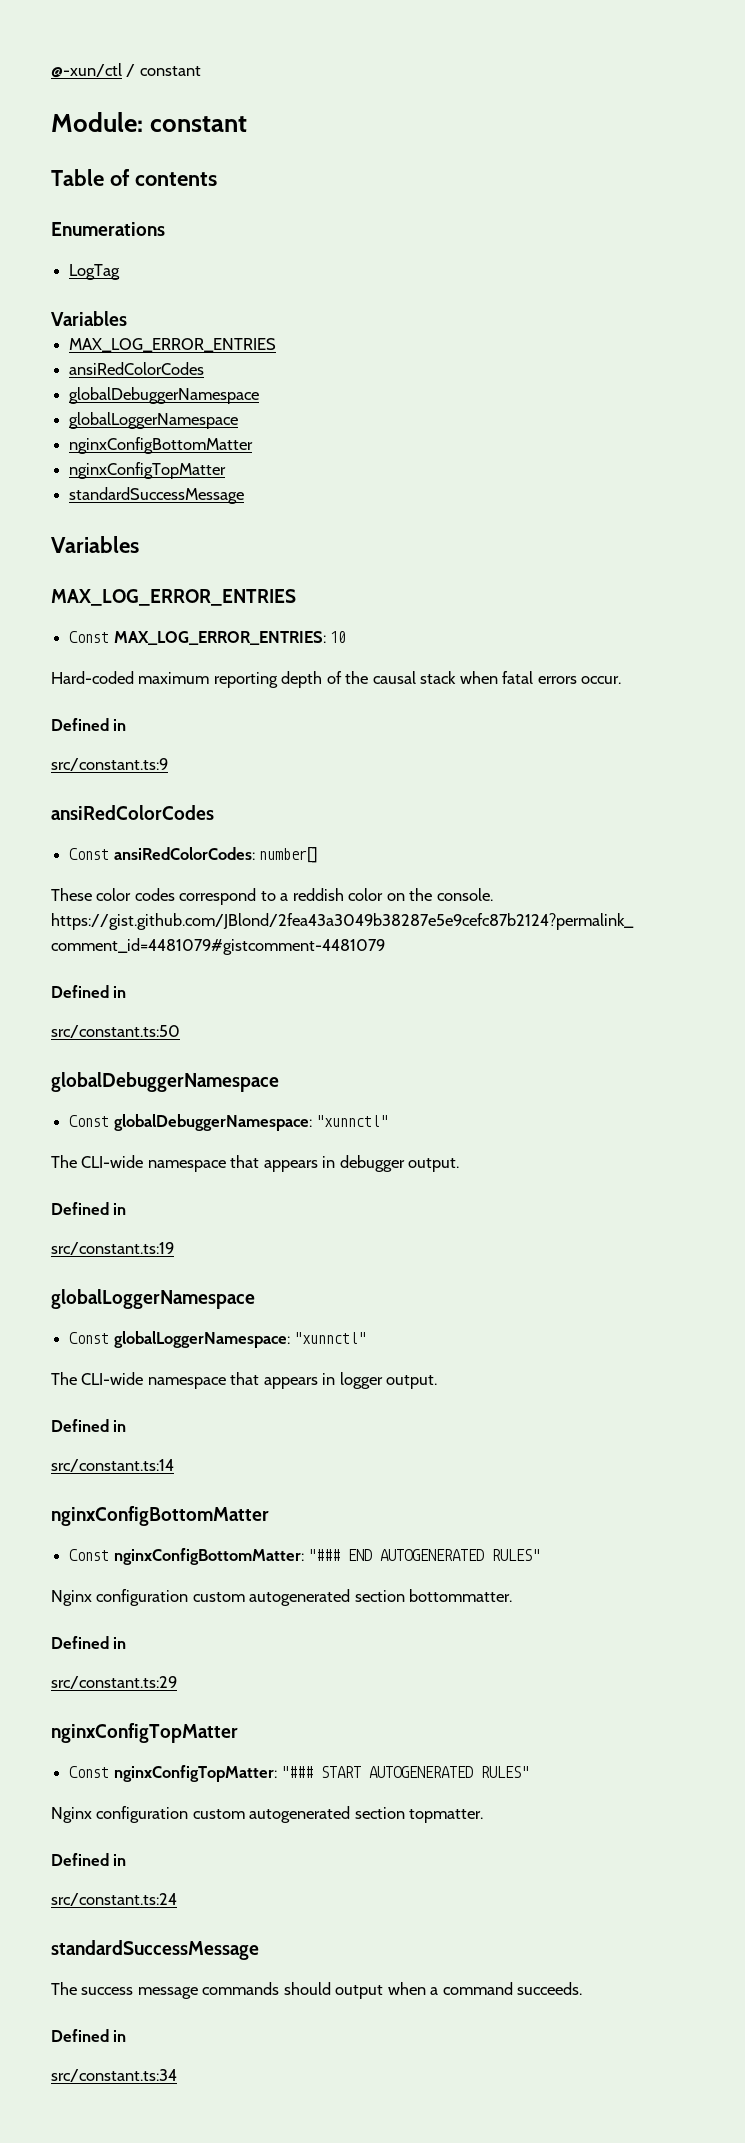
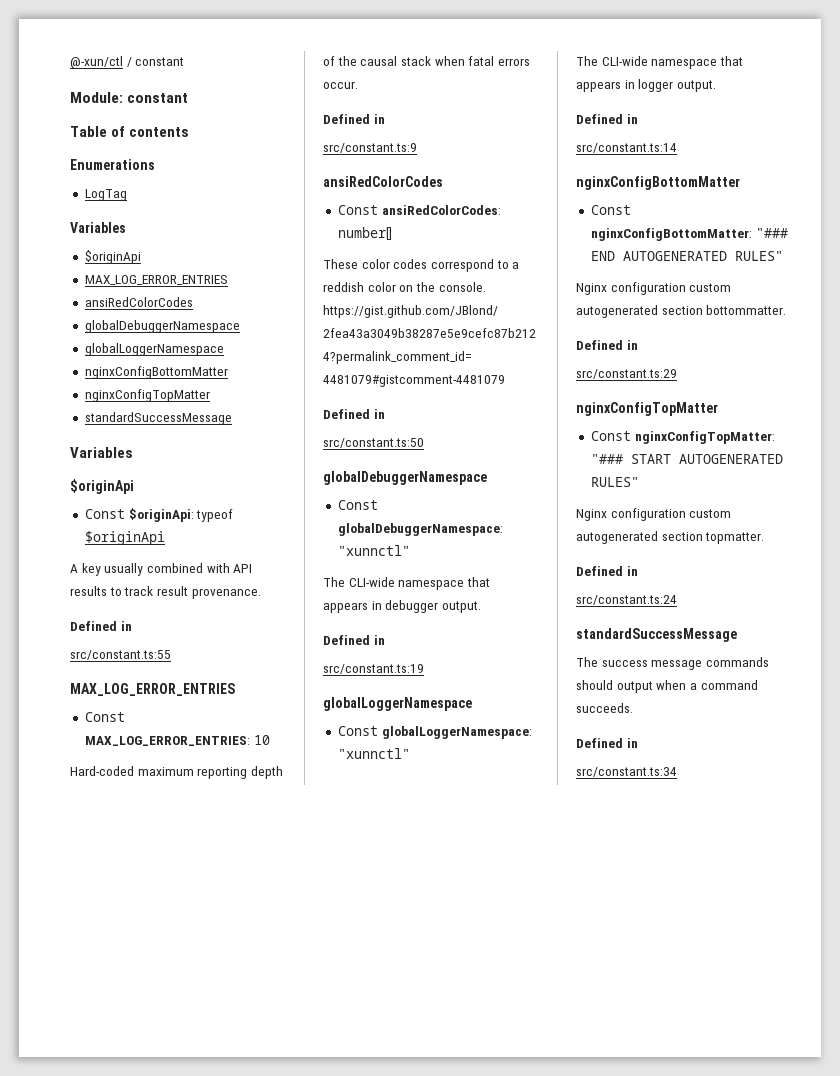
(127, 318) none -> [84,250,141,264] // $originApi
(139, 544) none -> [70,479,134,494] [84,508,234,522] [84,531,165,545] [70,563,253,576] [70,586,261,599] [70,621,132,631] [70,650,171,660] // $originApi // Const $originApi: typeof $originApi // A key usually combined with API results to track result provenance. // Defined in // src/constant.ts:55

